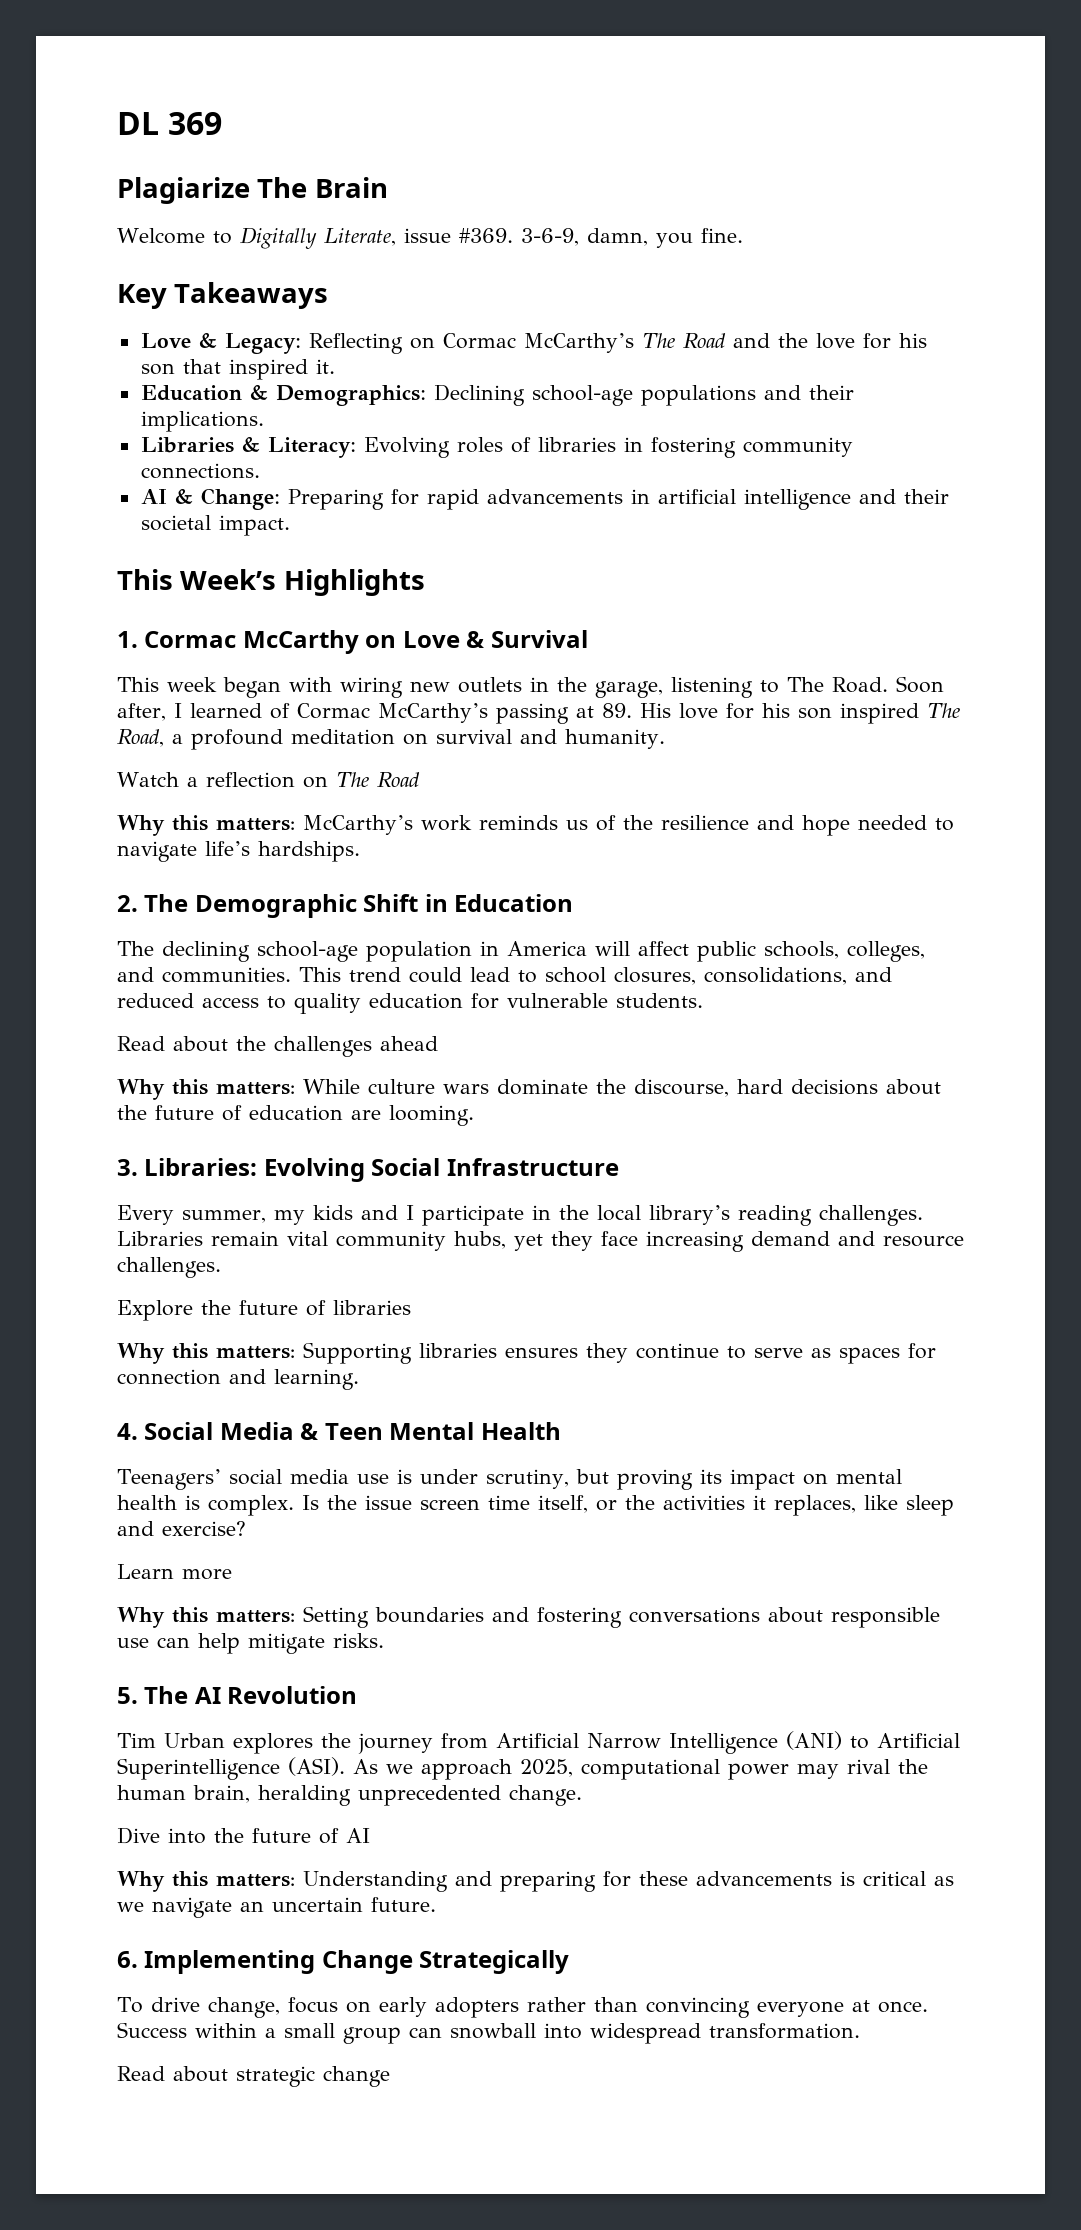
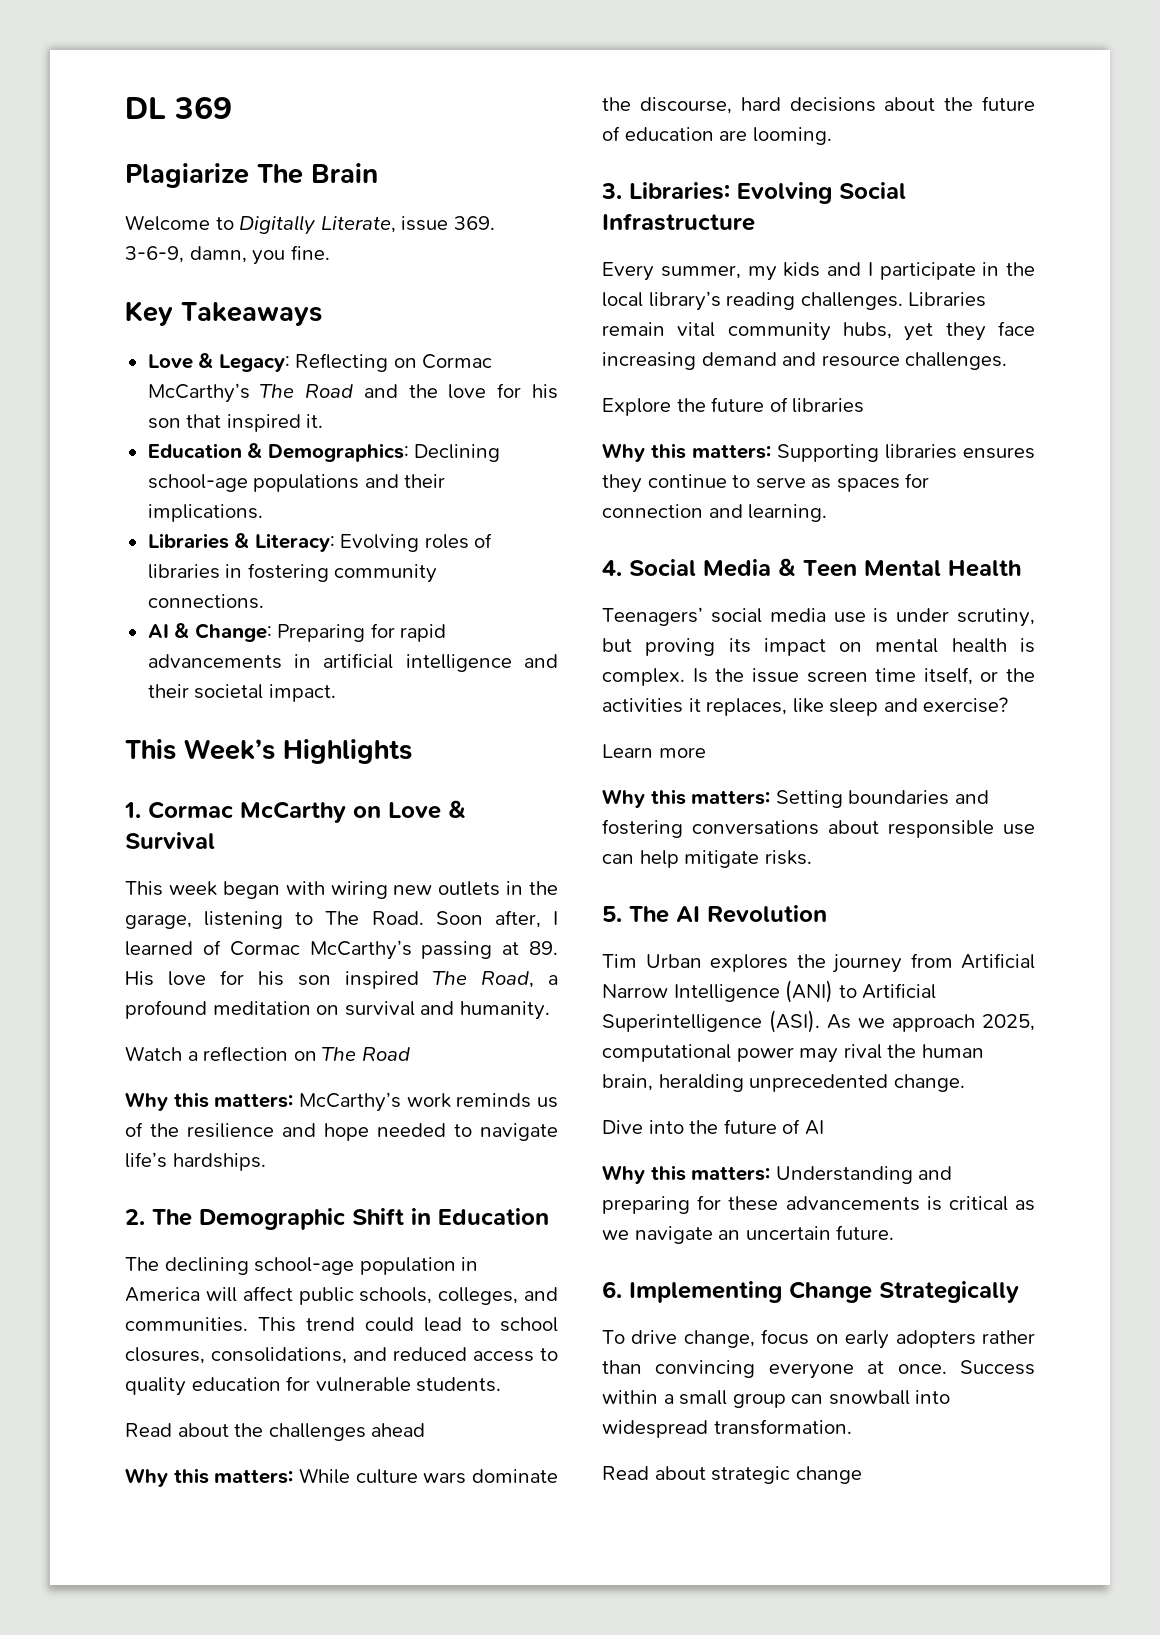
[458,228,513,243] #369. -> [453,216,495,230] 369.

